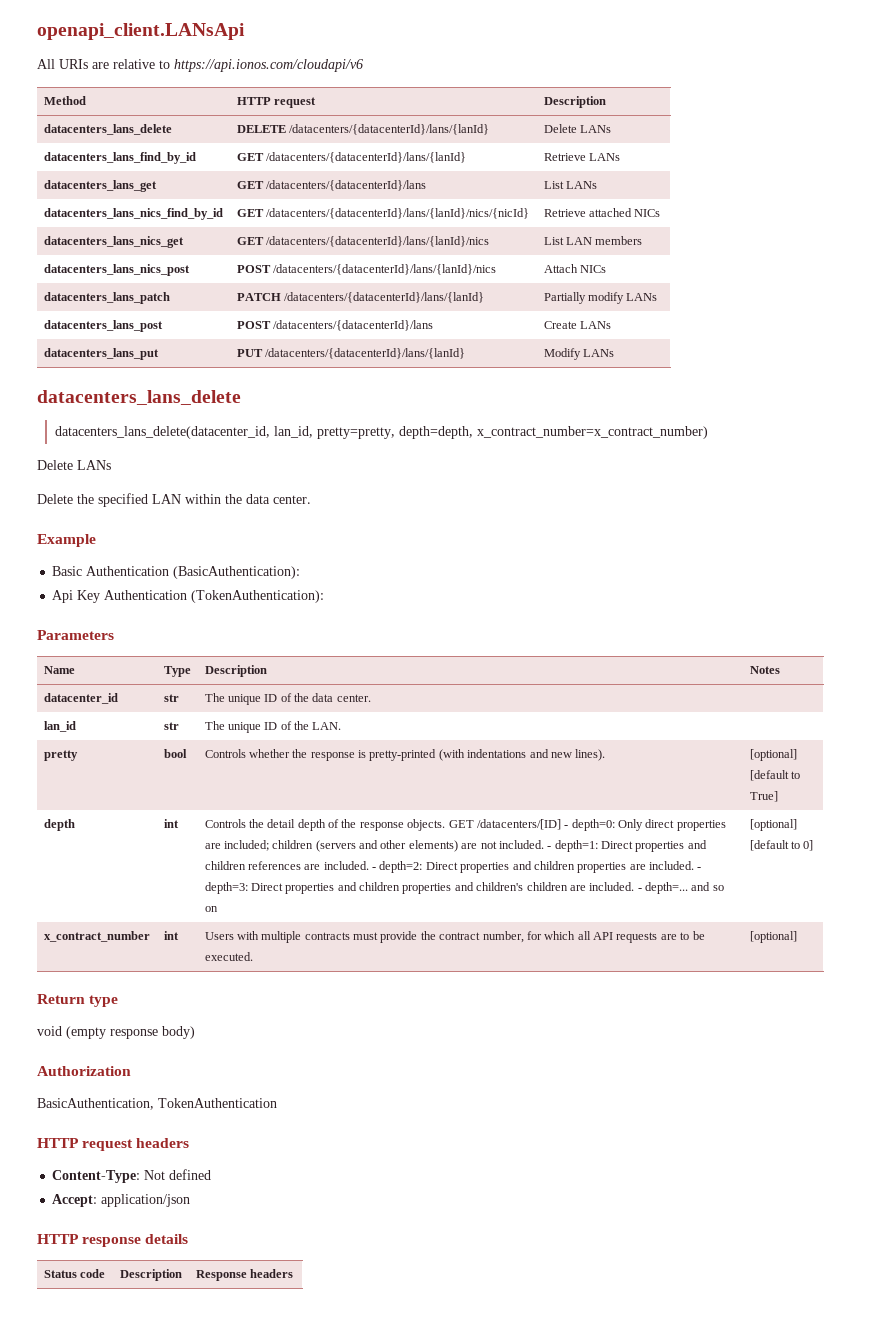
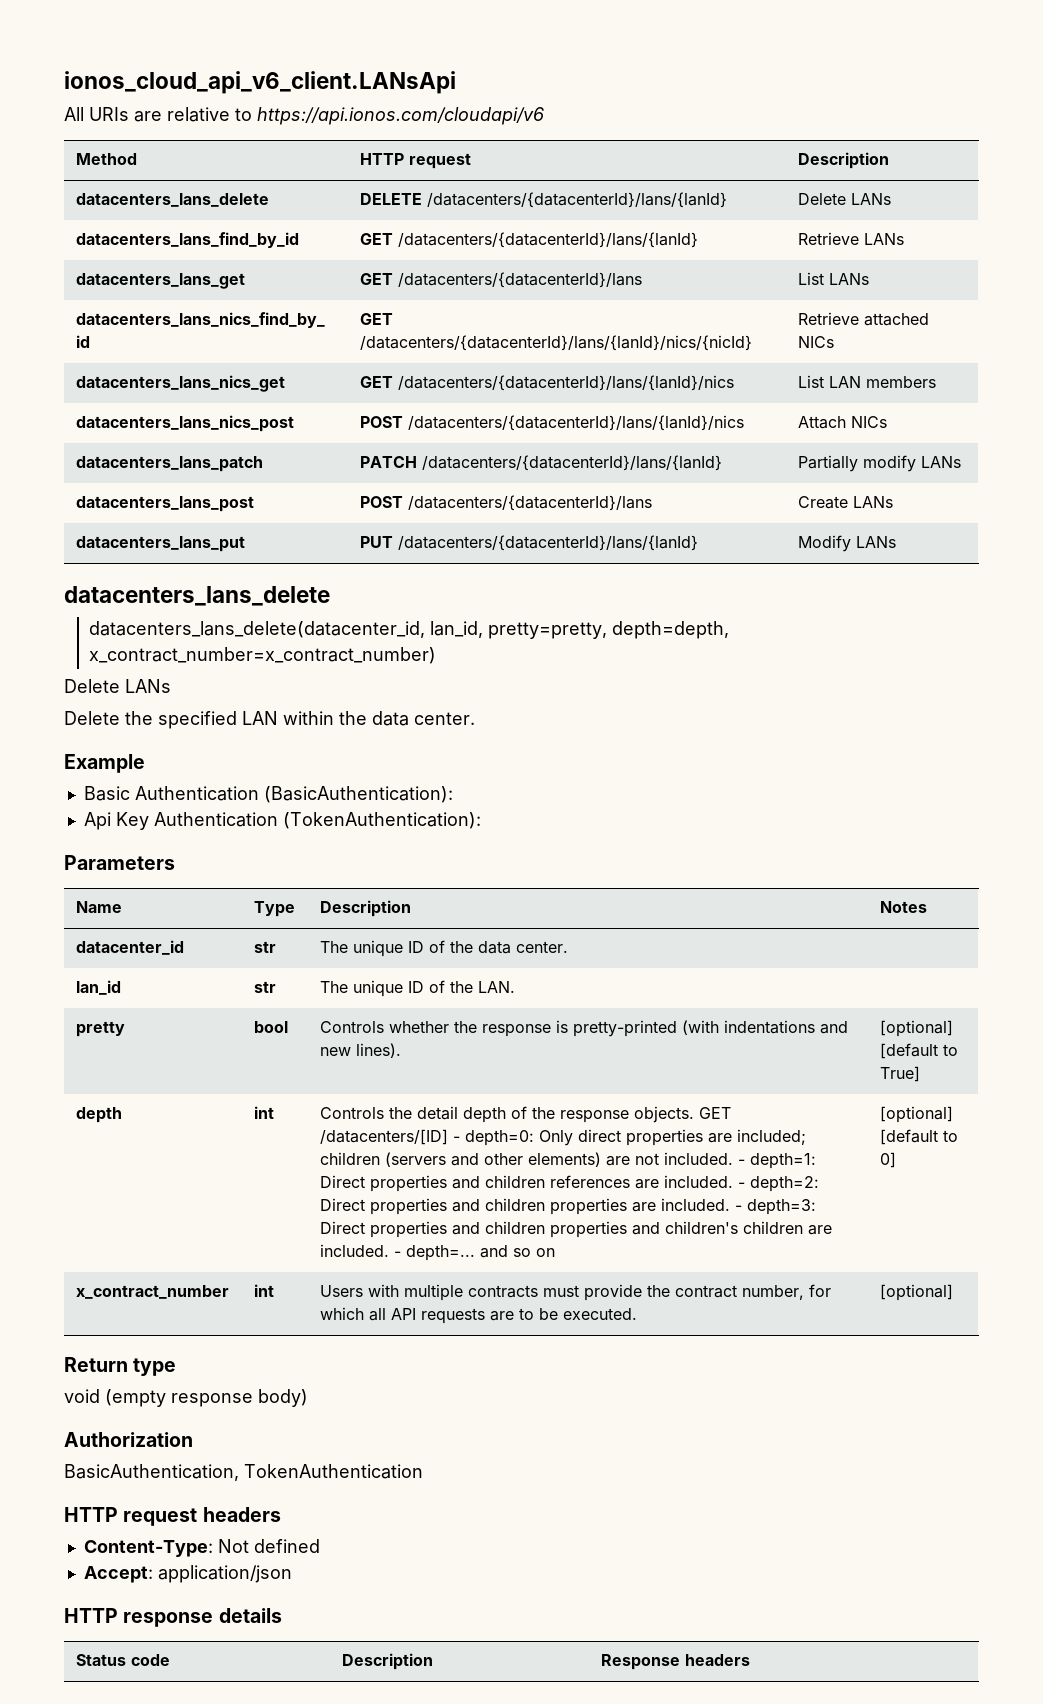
[37,23,245,40] openapi_client.LANsApi -> [64,71,456,94] ionos_cloud_api_v6_client.LANsApi

